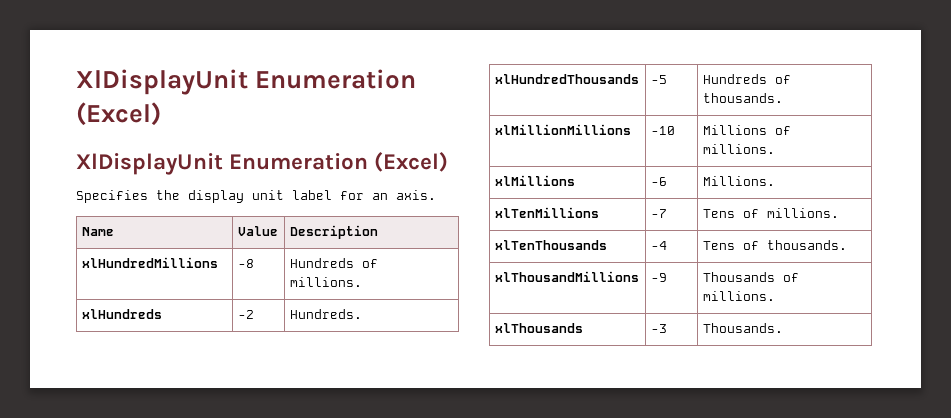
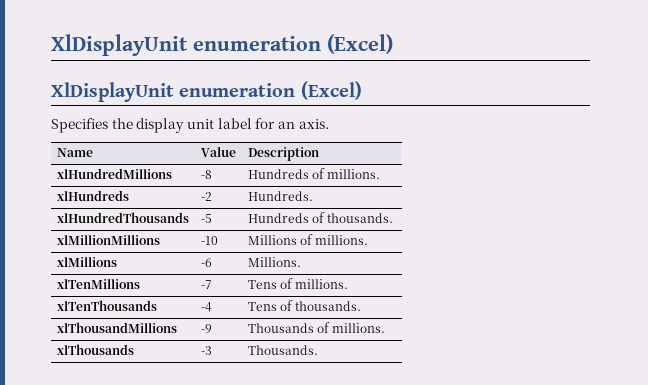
[76,69,417,95] XlDisplayUnit Enumeration -> [51,34,321,56] XlDisplayUnit enumeration
[229,153,369,170] Enumeration -> [179,83,296,97] enumeration

